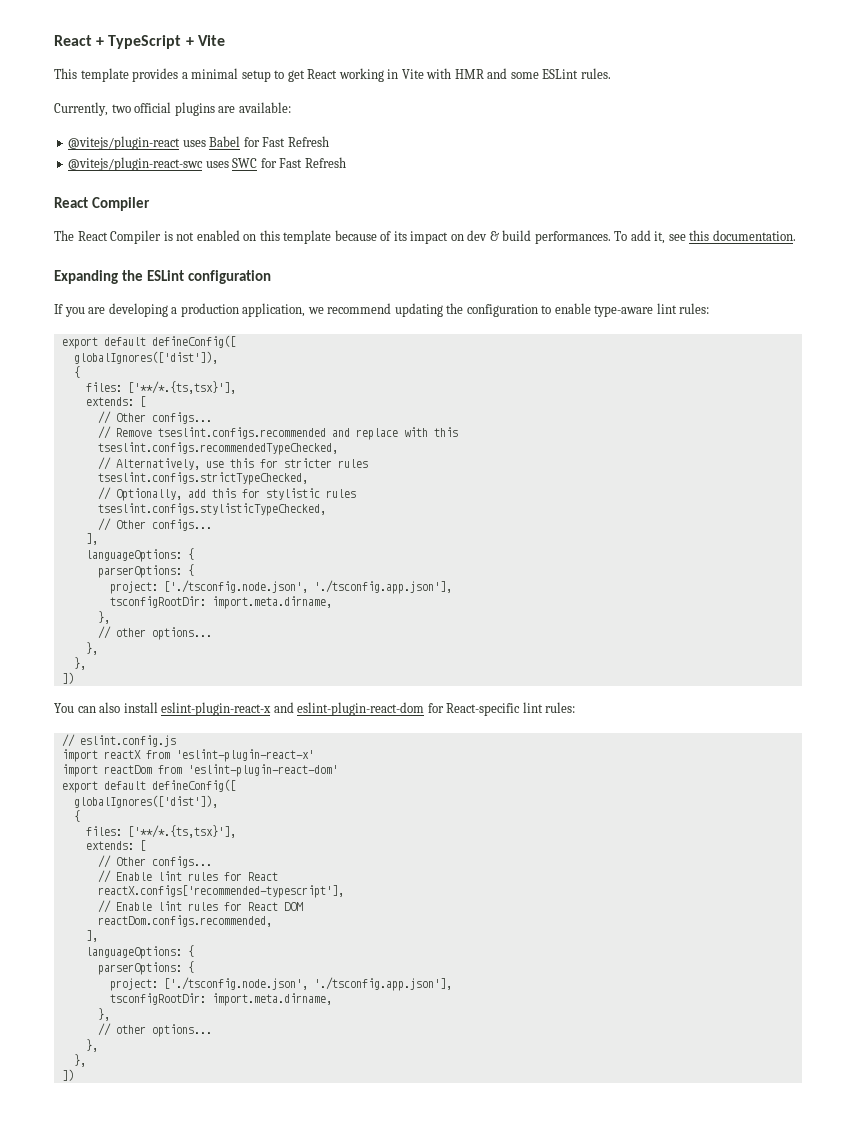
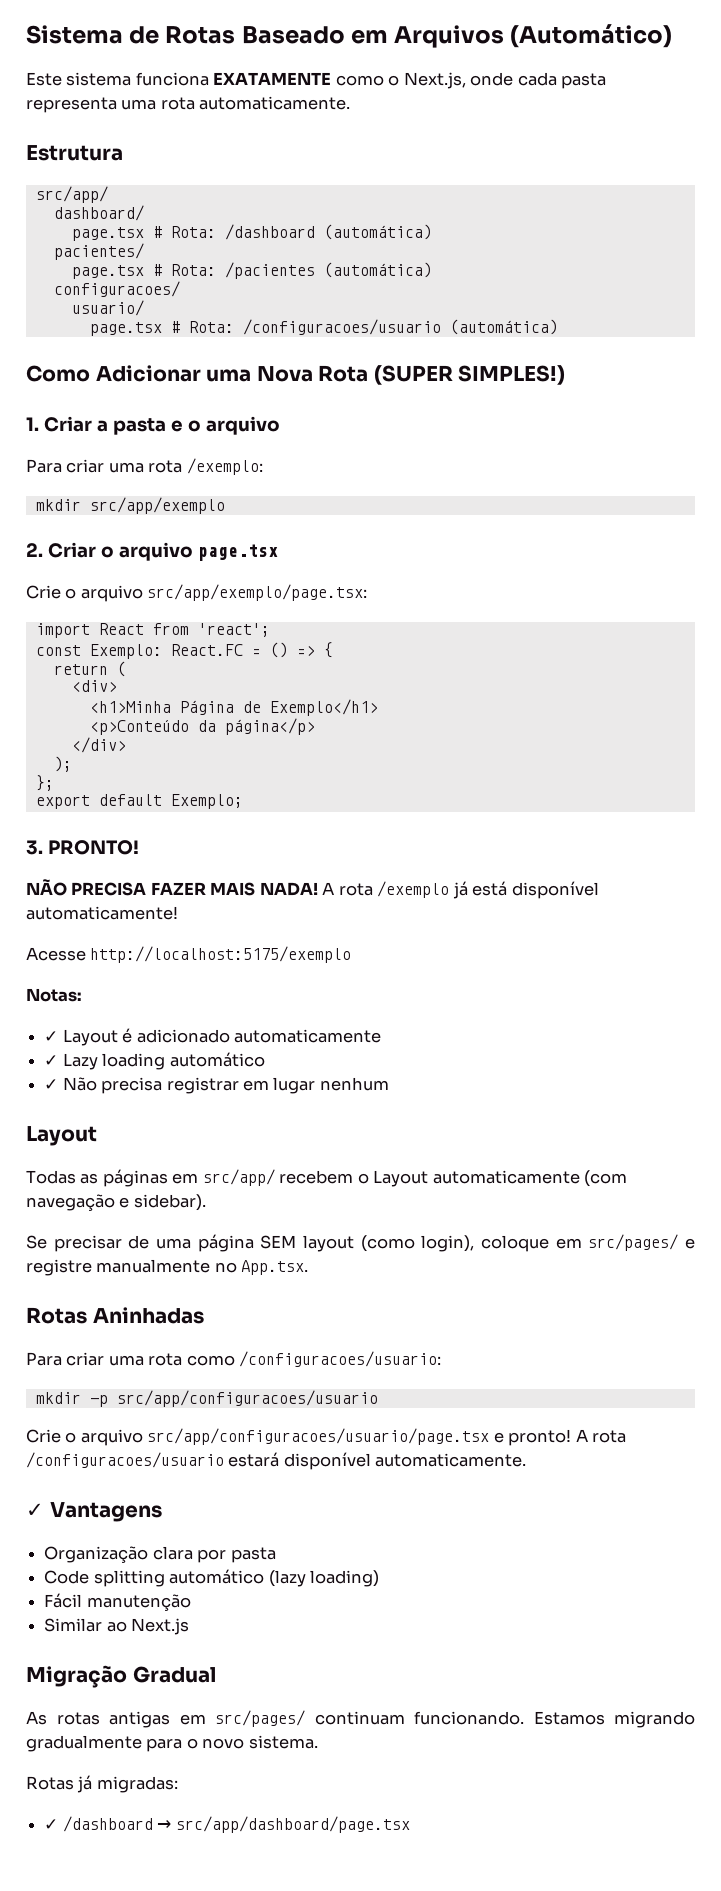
[54,35,225,49] [54,68,611,82] [54,102,291,116] [68,136,329,150] [68,157,346,171] [54,197,151,211] [54,230,796,244] [54,270,272,284] [54,303,710,317] [61,335,236,349] [73,351,218,364] [73,366,80,378] [85,381,236,394] [85,396,146,407] [97,411,212,424] [97,426,458,440] [97,442,338,455] [97,457,368,470] [97,472,308,485] [97,487,356,501] [97,503,326,516] [97,518,212,531] [85,533,98,545] [85,548,194,562] [97,564,194,578] [109,580,452,594] [109,596,332,609] [97,611,110,624] [97,626,212,640] [85,642,98,655] [73,657,86,670] [61,672,74,684] [54,702,576,716] [61,734,176,747] [61,749,314,762] [61,764,338,777] [61,779,236,793] [73,795,218,808] [73,810,80,822] [85,825,236,838] [85,840,146,851] [97,855,212,868] [97,870,278,883] [97,885,344,898] [97,900,303,913] [97,915,272,927] [85,930,98,942] [85,945,194,959] [97,961,194,975] [109,977,452,991] [109,993,332,1006] [97,1008,110,1021] [97,1023,212,1037] [85,1039,98,1052] [73,1054,86,1067] [61,1069,74,1081] React + TypeScript + Vite // This template provides a minimal setup to get React working in Vite with HMR and some ESLint rules. // Currently, two official plugins are available: // @vitejs/plugin-react uses Babel for Fast Refresh // @vitejs/plugin-react-swc uses SWC for Fast Refresh // React Compiler // The React Compiler is not enabled on this template because of its impact on dev & build performances. To add it, see this documentation. // Expanding the ESLint configuration // If you are developing a production application, we recommend updating the configuration to enable type-aware lint rules: // export default defineConfig([ // globalIgnores(['dist']), // { // files: ['**/*.{ts,tsx}'], // extends: [ // // Other configs... // // Remove tseslint.configs.recommended and replace with this // tseslint.configs.recommendedTypeChecked, // // Alternatively, use this for stricter rules // tseslint.configs.strictTypeChecked, // // Optionally, add this for stylistic rules // tseslint.configs.stylisticTypeChecked, // // Other configs... // ], // languageOptions: { // parserOptions: { // project: ['./tsconfig.node.json', './tsconfig.app.json'], // tsconfigRootDir: import.meta.dirname, // }, // // other options... // }, // }, // ]) // You can also install eslint-plugin-react-x and eslint-plugin-react-dom for React-specific lint rules: // // eslint.config.js // import reactX from 'eslint-plugin-react-x' // import reactDom from 'eslint-plugin-react-dom' // export default defineConfig([ // globalIgnores(['dist']), // { // files: ['**/*.{ts,tsx}'], // extends: [ // // Other configs... // // Enable lint rules for React // reactX.configs['recommended-typescript'], // // Enable lint rules for React DOM // reactDom.configs.recommended, // ], // languageOptions: { // parserOptions: { // project: ['./tsconfig.node.json', './tsconfig.app.json'], // tsconfigRootDir: import.meta.dirname, // }, // // other options... // }, // }, // ]) -> [26,24,673,48] [26,72,607,89] [26,96,351,113] [26,145,123,161] [35,186,108,203] [53,205,144,221] [71,224,432,241] [53,243,144,260] [71,262,432,279] [53,281,180,297] [71,300,144,316] [89,319,558,336] [26,365,566,385] [26,416,280,435] [26,458,263,475] [35,497,225,514] [26,542,278,561] [26,584,368,602] [35,623,270,638] [35,642,333,659] [53,661,126,677] [71,680,117,692] [89,699,378,716] [89,718,315,735] [71,737,126,753] [53,756,72,772] [35,775,54,791] [35,794,243,809] [26,840,139,855] [26,879,599,899] [26,906,178,920] [26,946,352,963] [26,988,82,1002] [44,1028,381,1046] [44,1052,265,1070] [44,1077,389,1094] [26,1126,97,1146] [26,1169,628,1187] [26,1194,206,1211] [26,1234,695,1252] [26,1259,309,1276] [26,1307,204,1324] [26,1351,442,1367] [35,1390,378,1407] [26,1428,627,1446] [26,1452,527,1470] [26,1502,162,1522] [44,1546,276,1563] [44,1569,379,1587] [44,1593,191,1611] [44,1618,190,1635] [26,1665,216,1688] [26,1710,695,1728] [26,1735,318,1752] [26,1775,178,1793] [44,1816,410,1833] Sistema de Rotas Baseado em Arquivos (Automático) // Este sistema funciona EXATAMENTE como o Next.js, onde cada pasta representa uma rota automaticamente. // Estrutura // src/app/ // dashboard/ // page.tsx # Rota: /dashboard (automática) // pacientes/ // page.tsx # Rota: /pacientes (automática) // configuracoes/ // usuario/ // page.tsx # Rota: /configuracoes/usuario (automática) // Como Adicionar uma Nova Rota (SUPER SIMPLES!) // 1. Criar a pasta e o arquivo // Para criar uma rota /exemplo: // mkdir src/app/exemplo // 2. Criar o arquivo page.tsx // Crie o arquivo src/app/exemplo/page.tsx: // import React from 'react'; // const Exemplo: React.FC = () => { // return ( // <div> // <h1>Minha Página de Exemplo</h1> // <p>Conteúdo da página</p> // </div> // ); // }; // export default Exemplo; // 3. PRONTO! // NÃO PRECISA FAZER MAIS NADA! A rota /exemplo já está disponível automaticamente! // Acesse http://localhost:5175/exemplo // Notas: // ✓ Layout é adicionado automaticamente // ✓ Lazy loading automático // ✓ Não precisa registrar em lugar nenhum // Layout // Todas as páginas em src/app/ recebem o Layout automaticamente (com navegação e sidebar). // Se precisar de uma página SEM layout (como login), coloque em src/pages/ e registre manualmente no App.tsx. // Rotas Aninhadas // Para criar uma rota como /configuracoes/usuario: // mkdir -p src/app/configuracoes/usuario // Crie o arquivo src/app/configuracoes/usuario/page.tsx e pronto! A rota /configuracoes/usuario estará disponível automaticamente. // ✓ Vantagens // Organização clara por pasta // Code splitting automático (lazy loading) // Fácil manutenção // Similar ao Next.js // Migração Gradual // As rotas antigas em src/pages/ continuam funcionando. Estamos migrando gradualmente para o novo sistema. // Rotas já migradas: // ✓ /dashboard → src/app/dashboard/page.tsx

